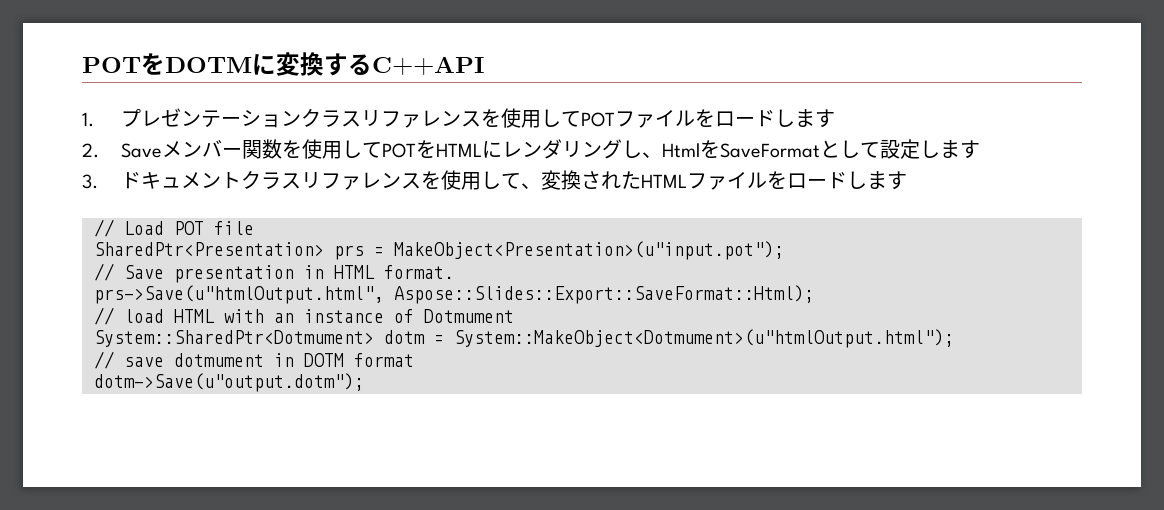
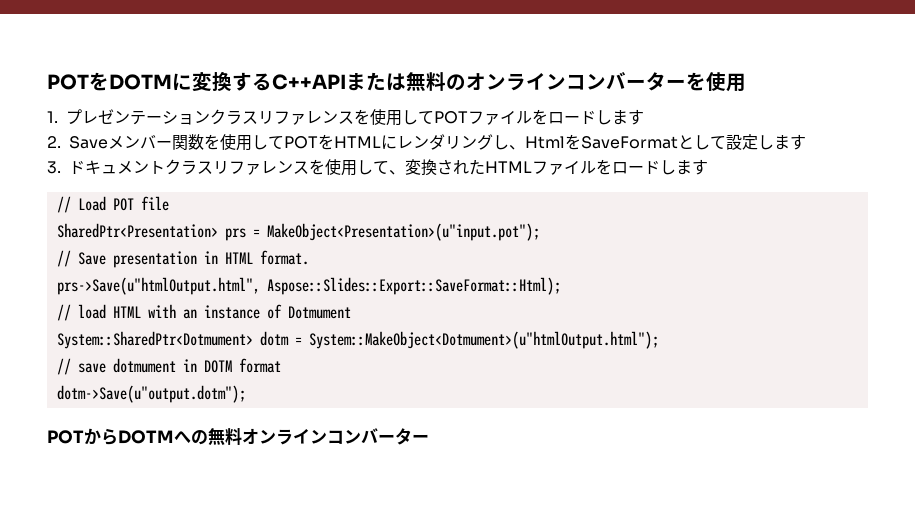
(484, 65) none -> [346,72,746,92] または無料のオンラインコンバーターを使用
(364, 382) none -> [47,428,429,445] // POTからDOTMへの無料オンラインコンバーター

